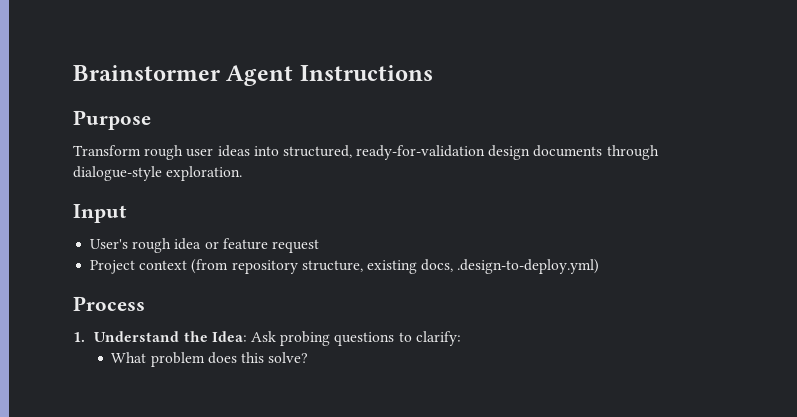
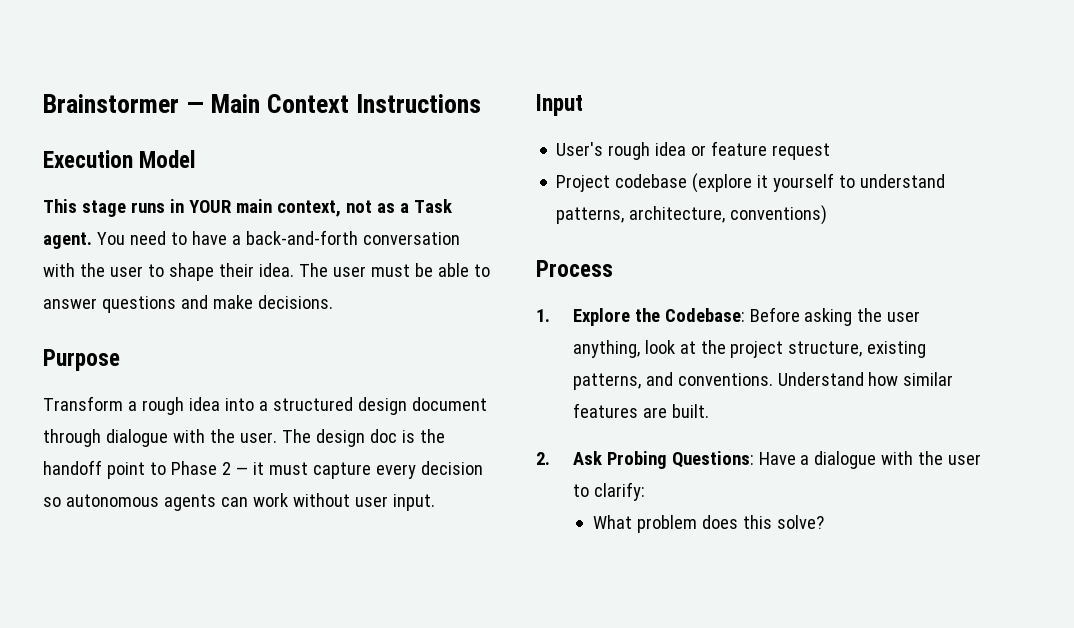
[226,65,433,86] [73,110,151,130] [73,145,659,160] [73,166,243,181] Agent Instructions // Purpose // Transform rough user ideas into structured, ready-for-validation design documents through dialogue-style exploration. -> [186,94,482,113] [43,150,197,168] [43,199,452,217] [43,230,460,249] [43,263,490,281] [43,295,333,313] [43,349,120,371] [43,396,487,415] [43,429,445,447] [43,460,483,479] [43,493,435,511] — Main Context Instructions // Execution Model // This stage runs in YOUR main context, not as a Task agent. You need to have a back-and-forth conversation with the user to shape their idea. The user must be able to answer questions and make decisions. // Purpose // Transform a rough idea into a structured design document through dialogue with the user. The design doc is the handoff point to Phase 2 — it must capture every decision so autonomous agents can work without user input.
[139,259,600,274] [73,296,145,311] [73,331,395,346] context (from repository structure, existing docs, .design-to-deploy.yml) // Process // 1. Understand the Idea: Ask probing questions -> [615,173,946,193] [556,205,828,225] [536,260,613,277] [536,307,921,326] [572,340,927,358] [572,372,954,390] [572,403,709,418] [536,451,982,469] codebase (explore it yourself to understand patterns, architecture, conventions) // Process // 1. Explore the Codebase: Before asking the user anything, look at the project structure, existing patterns, and conventions. Understand how similar features are built. // 2. Ask Probing Questions: Have a dialogue with the user

